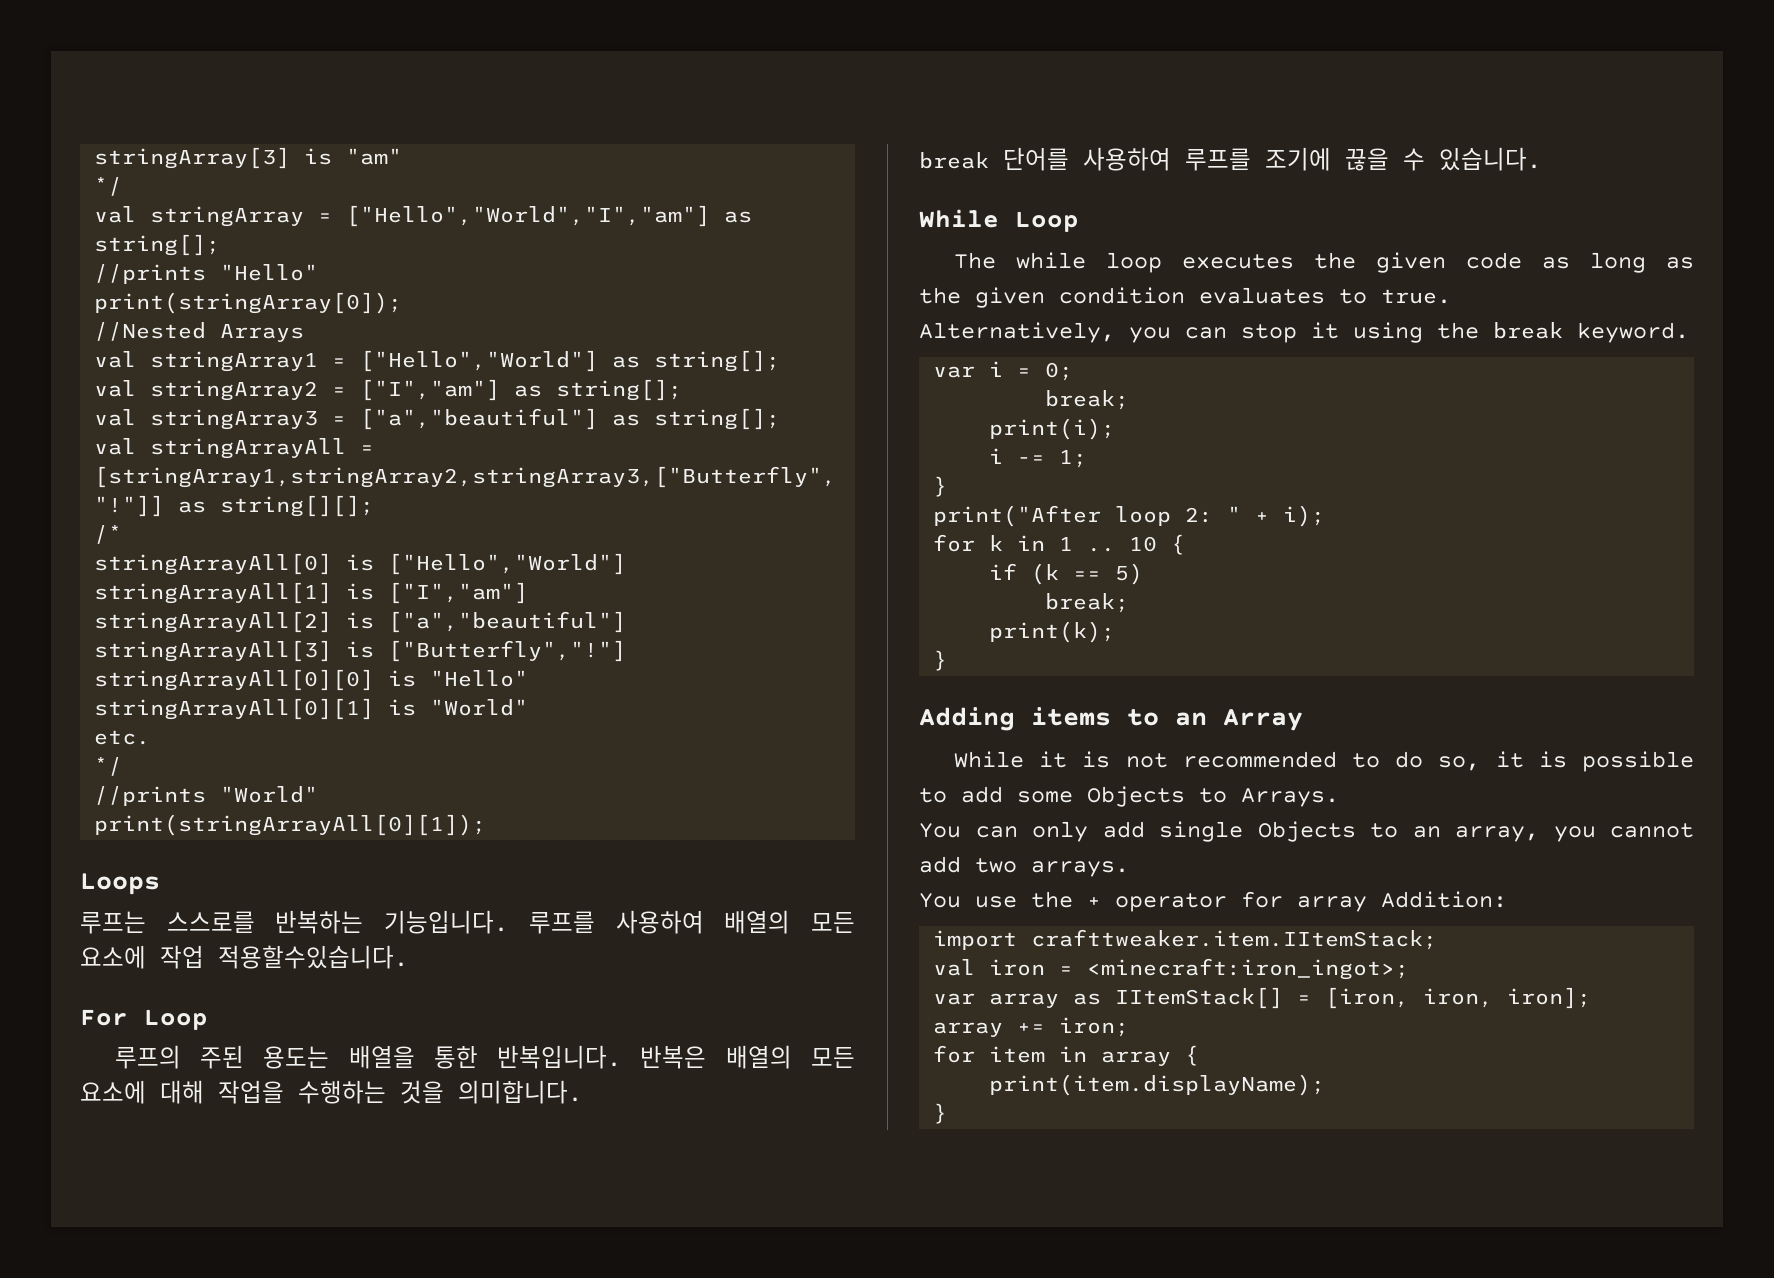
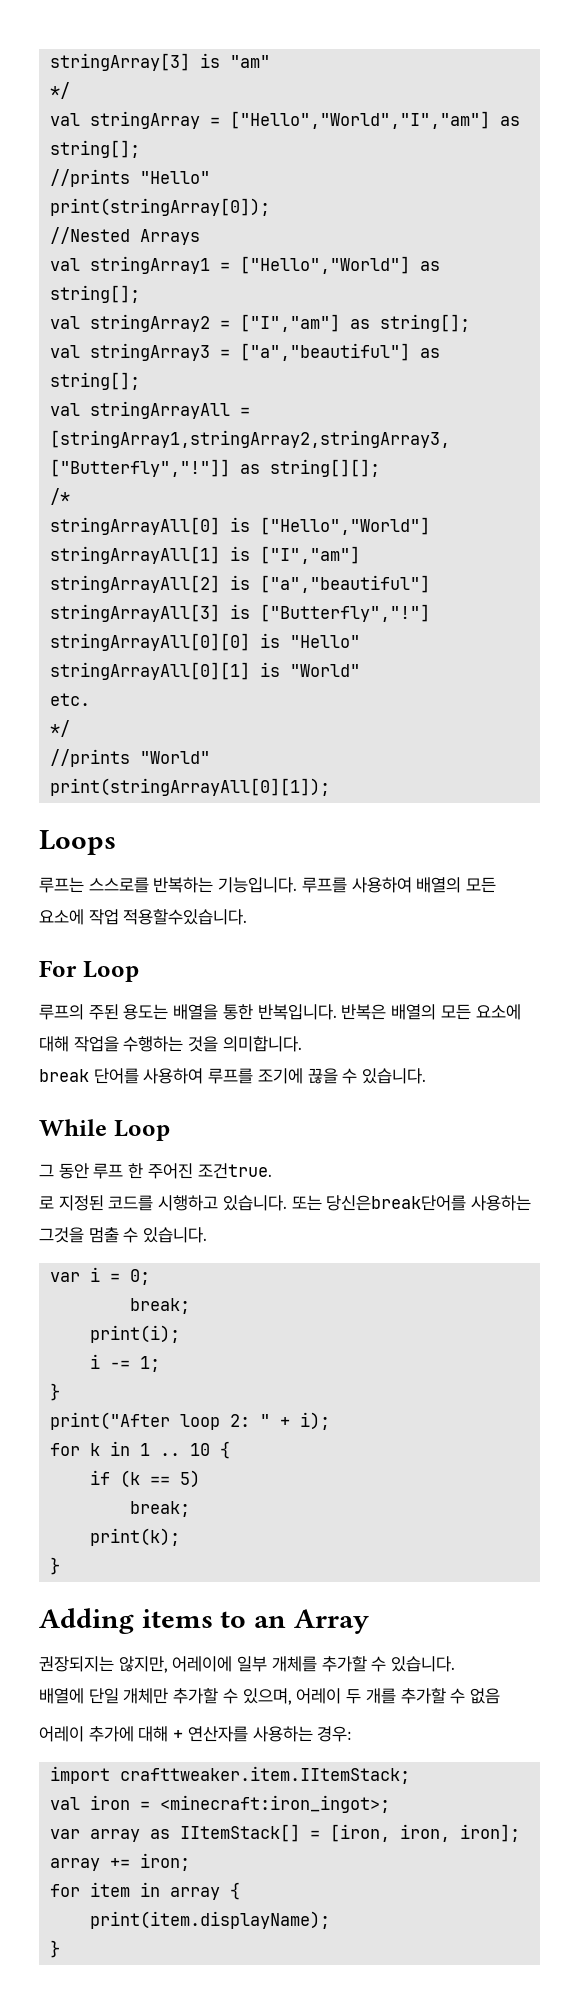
[953,252,1694,273] [919,287,1451,308] [919,322,1689,343] The while loop executes the given code as long as the given condition evaluates to true. // Alternatively, you can stop it using the break keyword. -> [39,1163,272,1179] [39,1195,532,1211] [39,1227,208,1243] 그 동안 루프 한 주어진 조건true. // 로 지정된 코드를 시행하고 있습니다. 또는 당신은break단어를 사용하는 그것을 멈출 수 있습니다.
[953,751,1694,772] [919,786,1339,807] [919,821,1694,842] [919,856,1129,877] [919,891,1507,912] While it is not recommended to do so, it is possible to add some Objects to Arrays. // You can only add single Objects to an array, you cannot add two arrays. // You use the + operator for array Addition: -> [39,1656,456,1673] [39,1688,500,1705] [39,1726,353,1742] 권장되지는 않지만, 어레이에 일부 개체를 추가할 수 있습니다. // 배열에 단일 개체만 추가할 수 있으며, 어레이 두 개를 추가할 수 없음 // 어레이 추가에 대해 + 연산자를 사용하는 경우:

